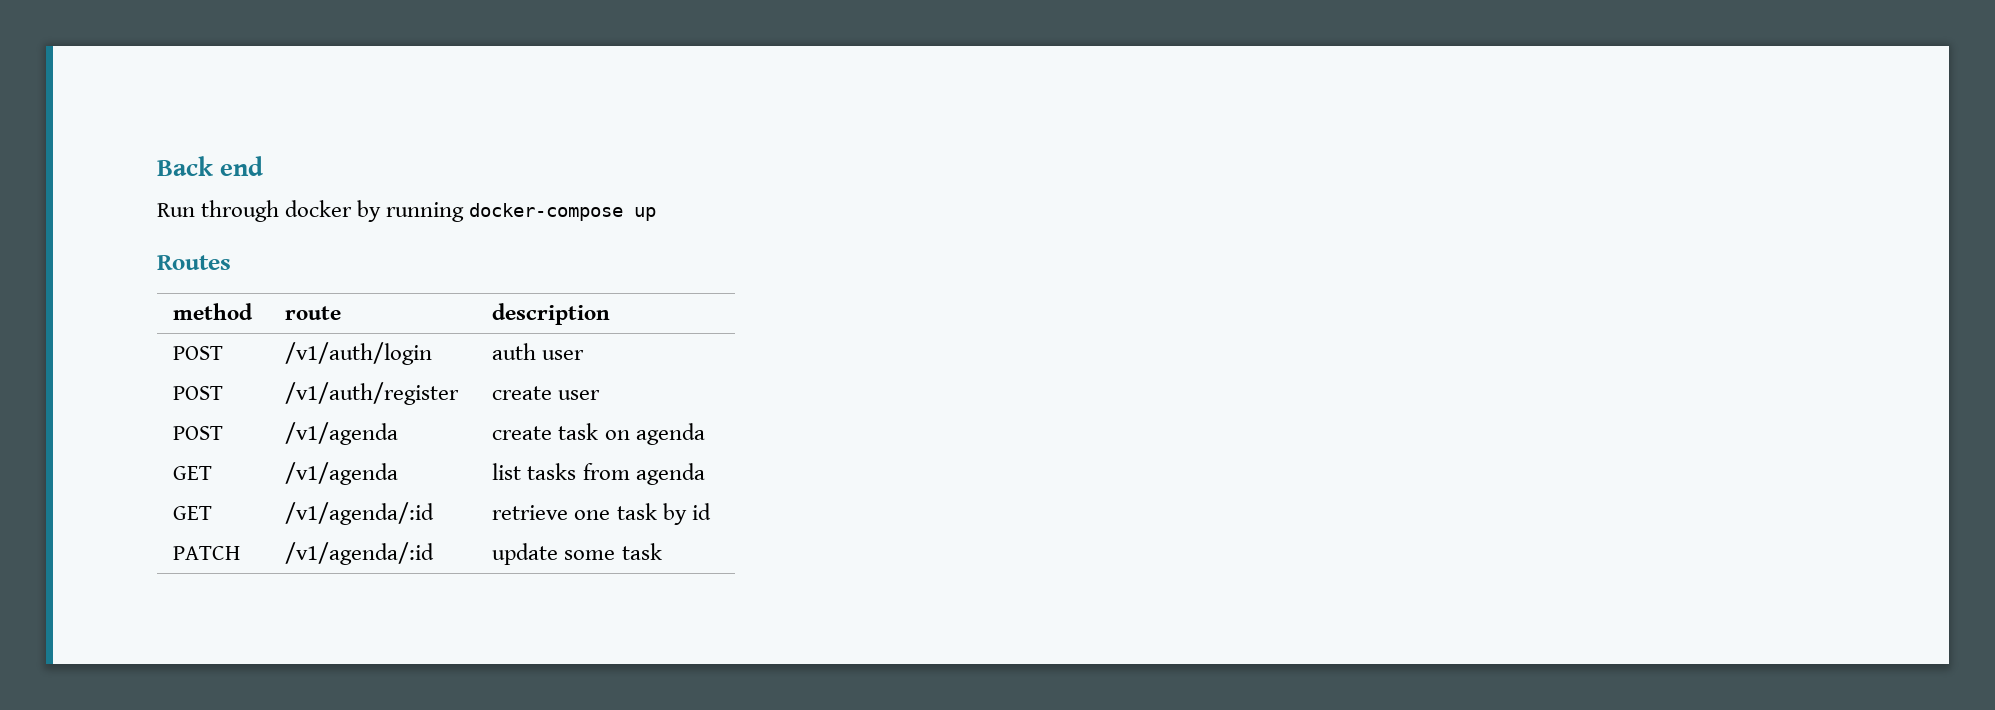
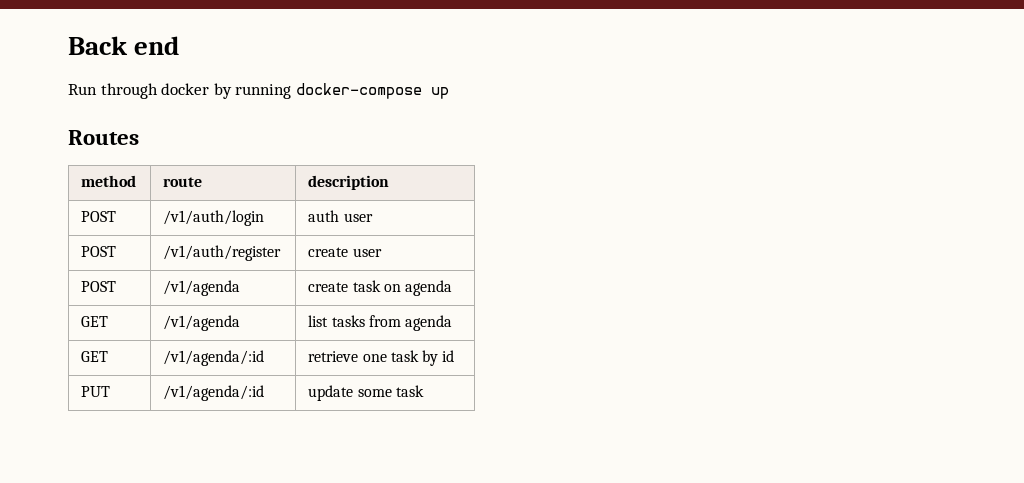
[173,546,241,560] PATCH -> [81,386,111,397] PUT

